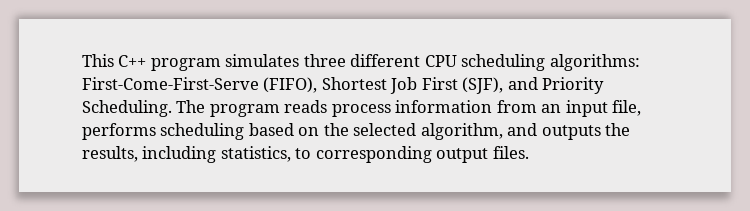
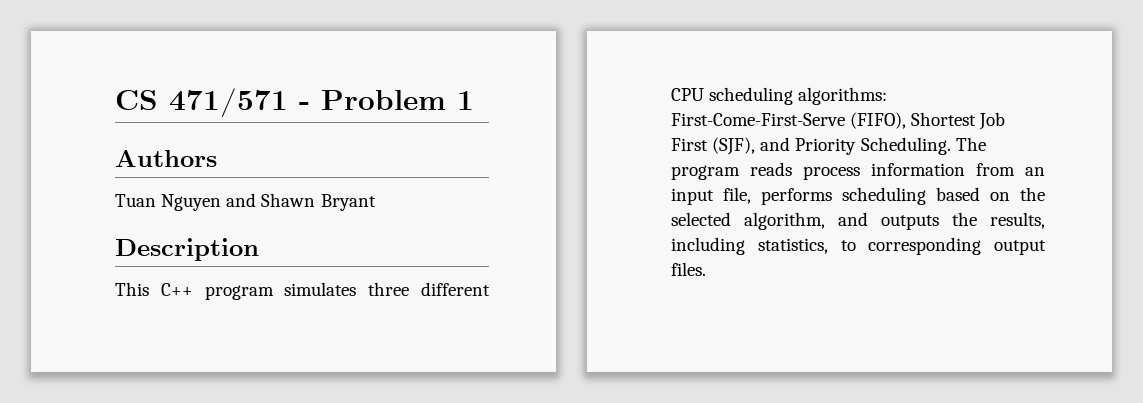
(82, 60) none -> [115,88,474,118] [115,150,217,167] [115,193,376,211] [115,238,259,261] CS 471/571 - Problem 1 // Authors // Tuan Nguyen and Shawn Bryant // Description //

